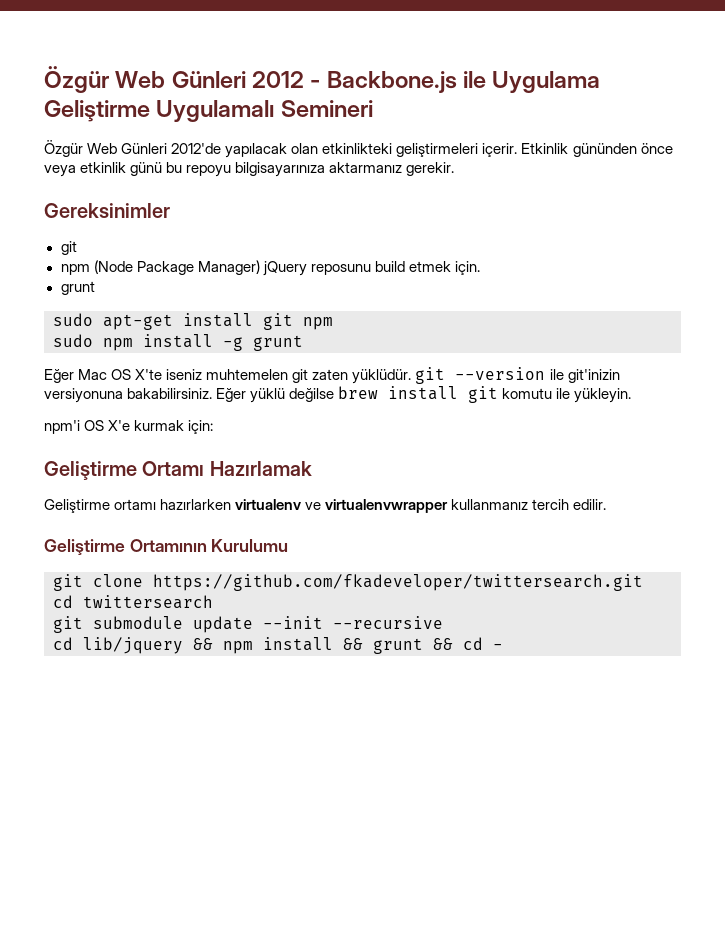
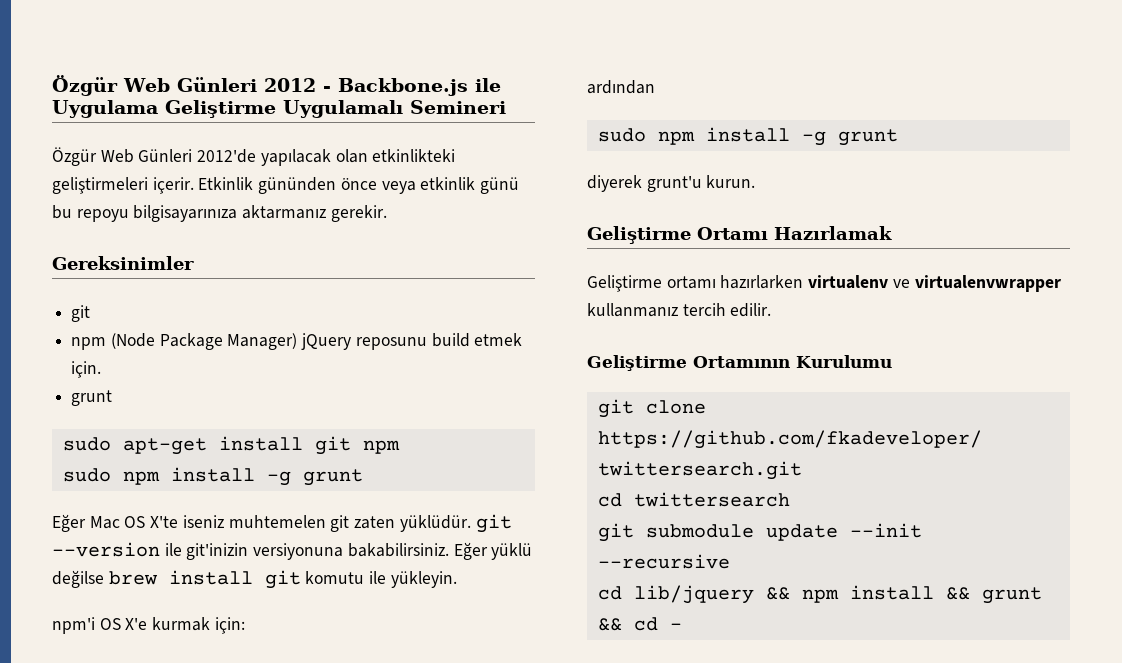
(214, 427) none -> [587,80,655,94] [597,127,898,146] [587,175,756,192] // ardından // sudo npm install -g grunt // diyerek grunt'u kurun.

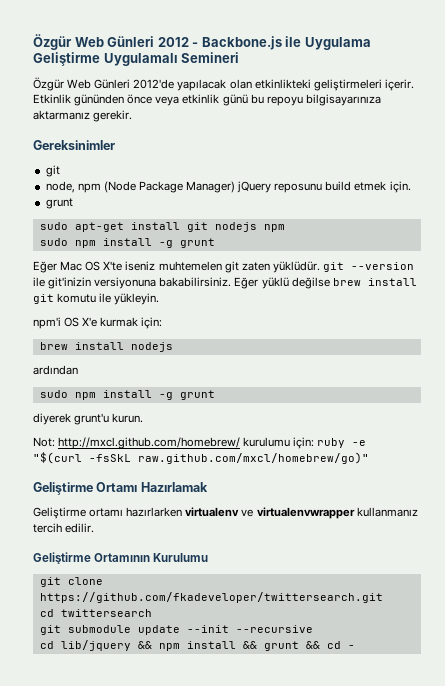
(91, 313) none -> [45,181,75,193] node,
(351, 445) none -> [214,222,257,232] nodejs
(245, 625) none -> [39,342,173,352] // brew install nodejs
(756, 181) none -> [33,437,367,449] [33,452,369,464] // Not: http://mxcl.github.com/homebrew/ kurulumu için: ruby -e "$(curl -fsSkL raw.github.com/mxcl/homebrew/go)"

